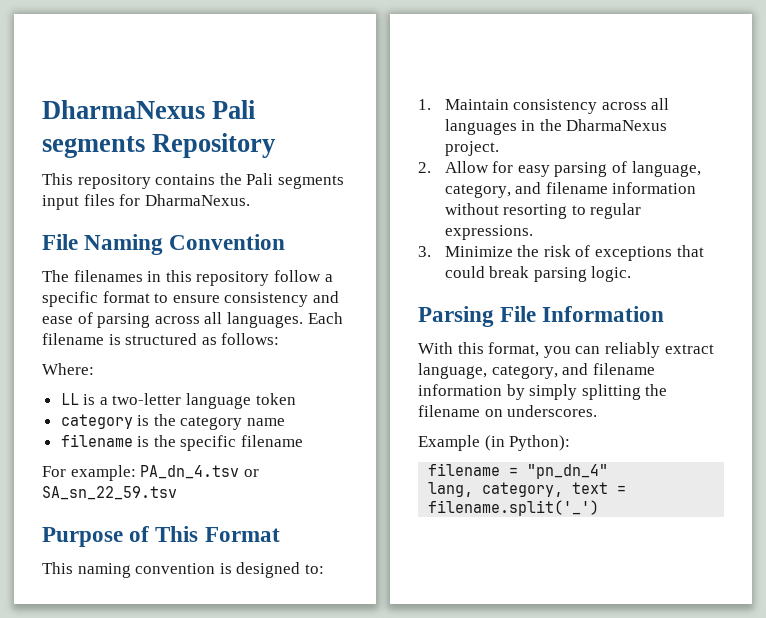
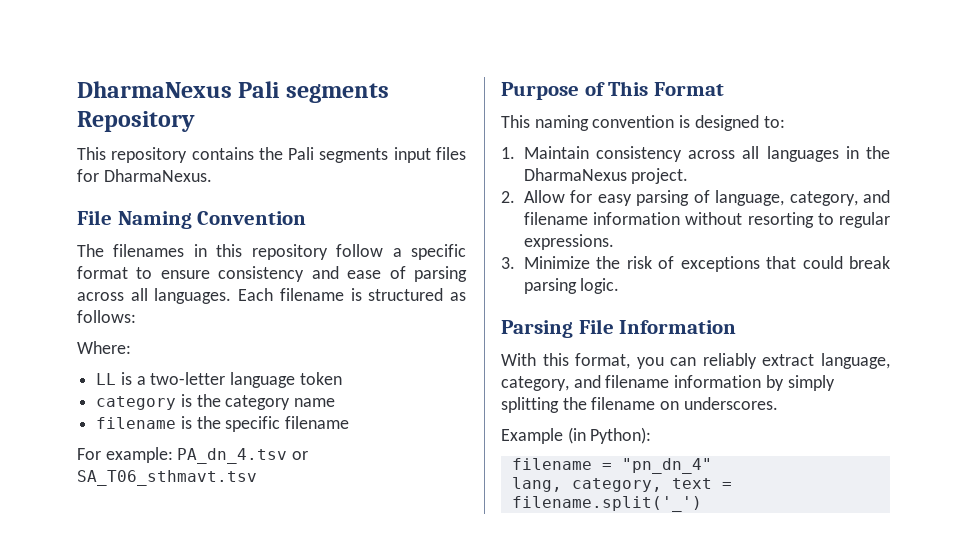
[42,486,177,500] SA_sn_22_59.tsv -> [77,470,257,486] SA_T06_sthmavt.tsv

